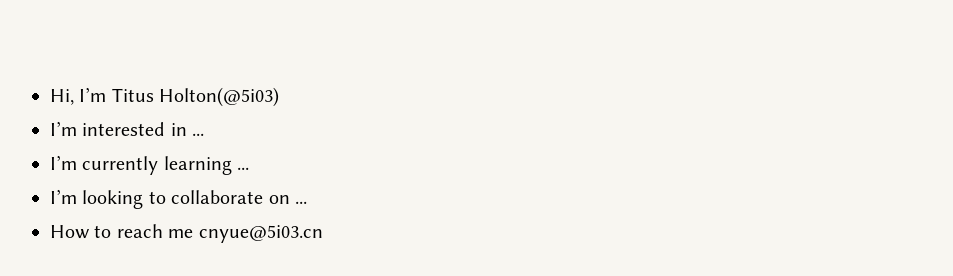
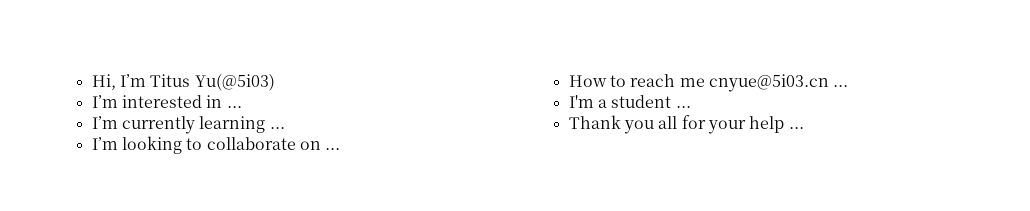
[159,87,280,107] Holton(@5i03) -> [194,74,275,91] Yu(@5i03)
(323, 234) none -> [833,85,849,87] [568,95,691,108] [568,115,804,134] ... // I'm a student ... // Thank you all for your help ...

